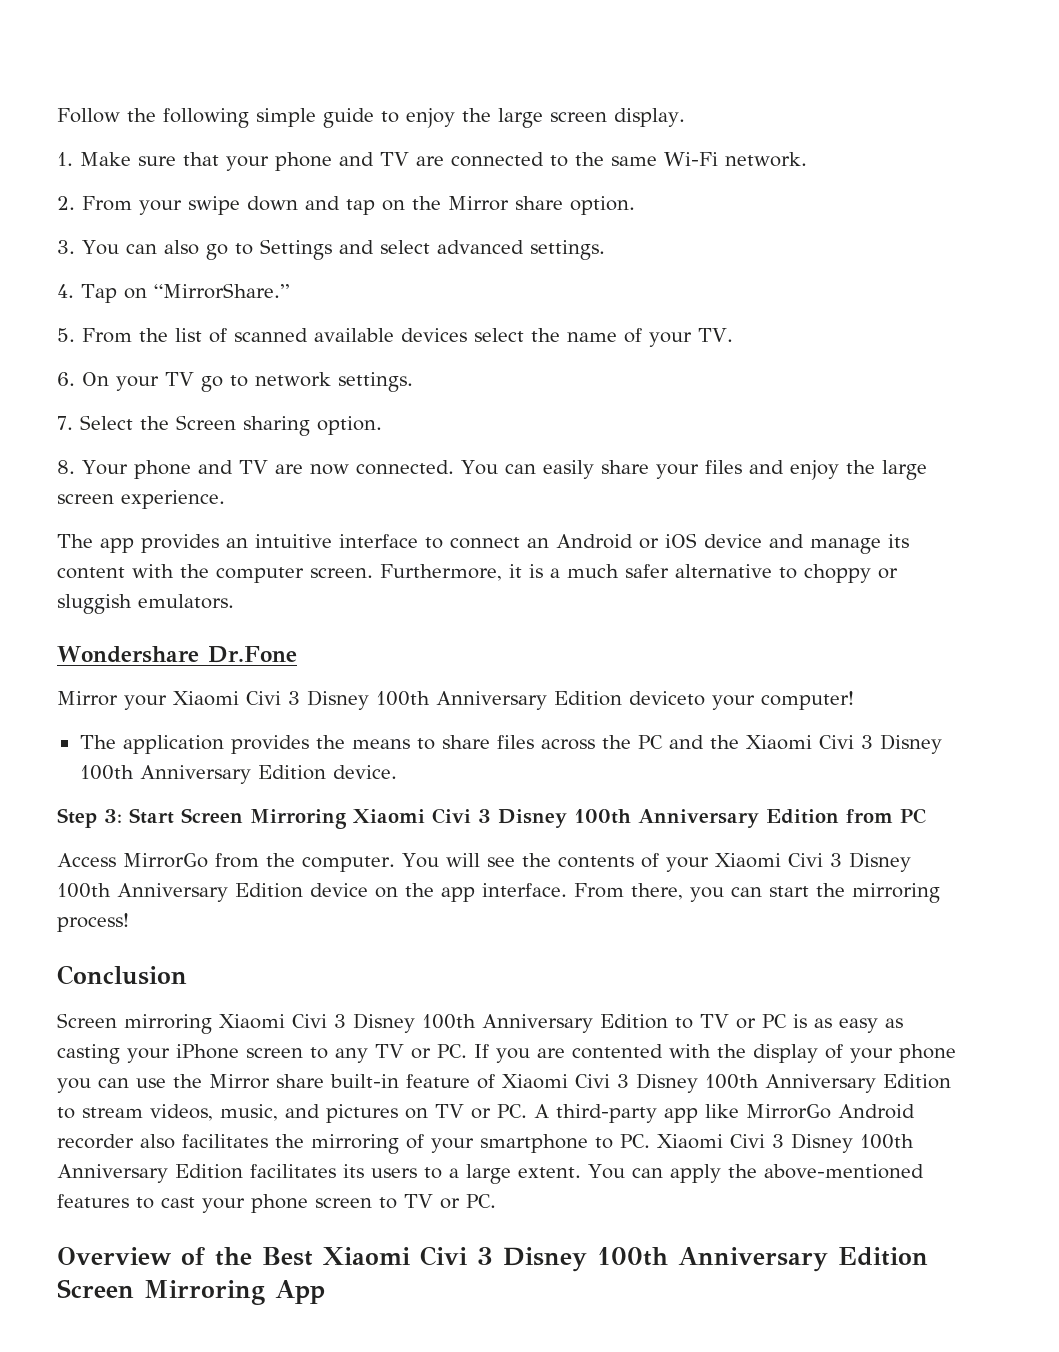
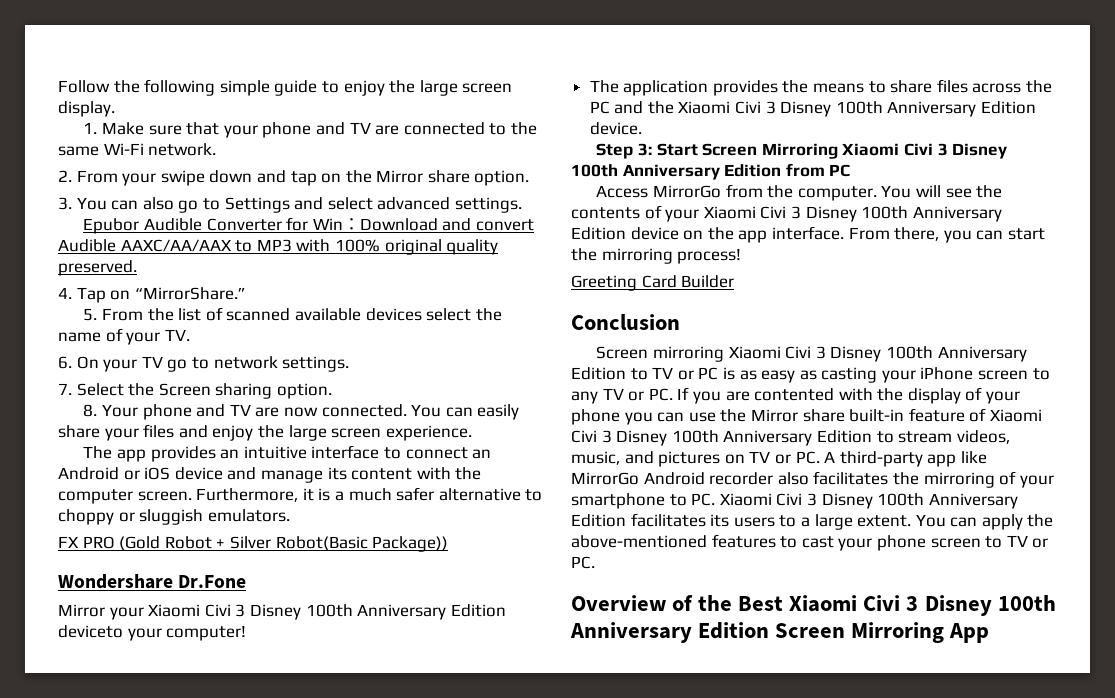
(605, 250) none -> [83,217,534,234] [58,239,499,255] [58,260,137,276] // Epubor Audible Converter for Win：Download and convert Audible AAXC/AA/AAX to MP3 with 100% original quality preserved.
(234, 601) none -> [58,536,449,552] // FX PRO (Gold Robot + Silver Robot(Basic Package))
(129, 922) none -> [571,275,735,291] // Greeting Card Builder

